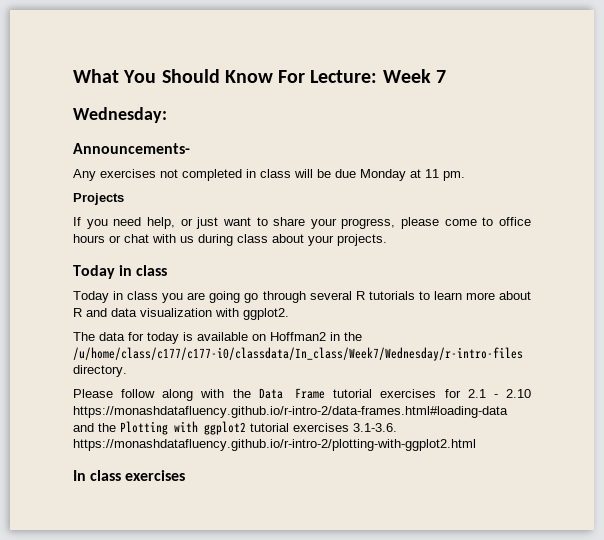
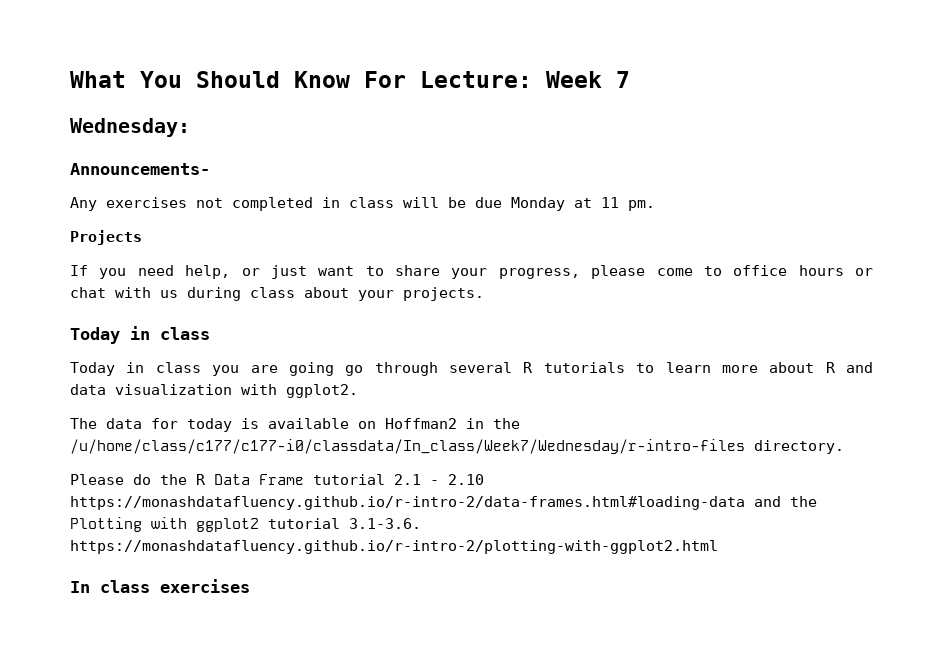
[121,389,251,401] follow along with the -> [133,474,206,485] do the R
[380,389,461,398] exercises for -> (385, 479) none
[293,423,349,432] exercises -> (340, 523) none

